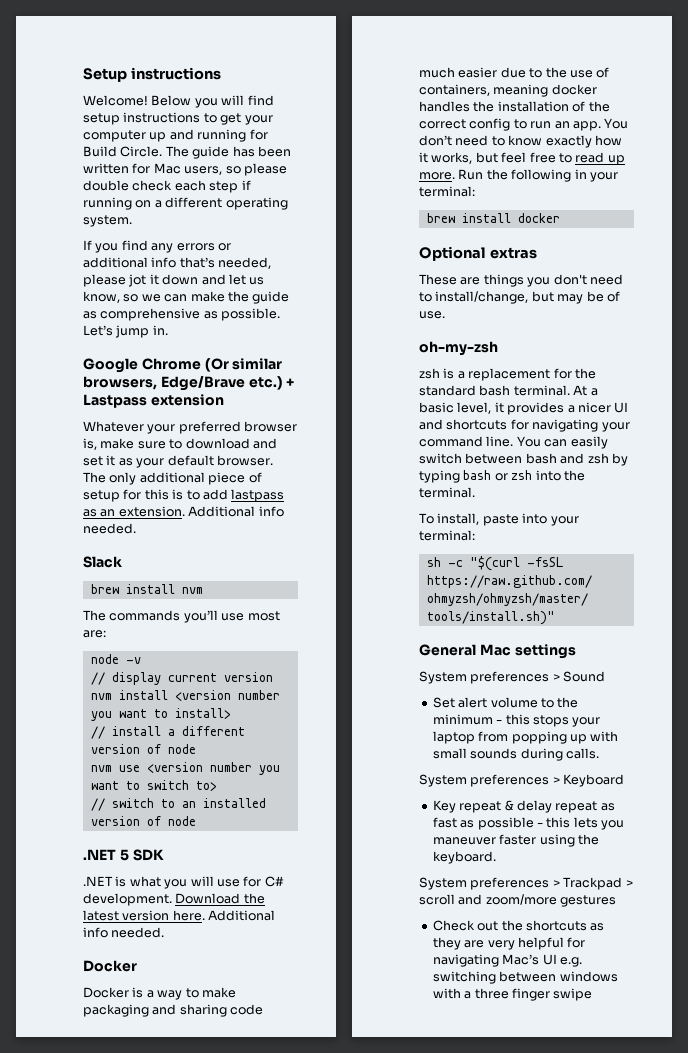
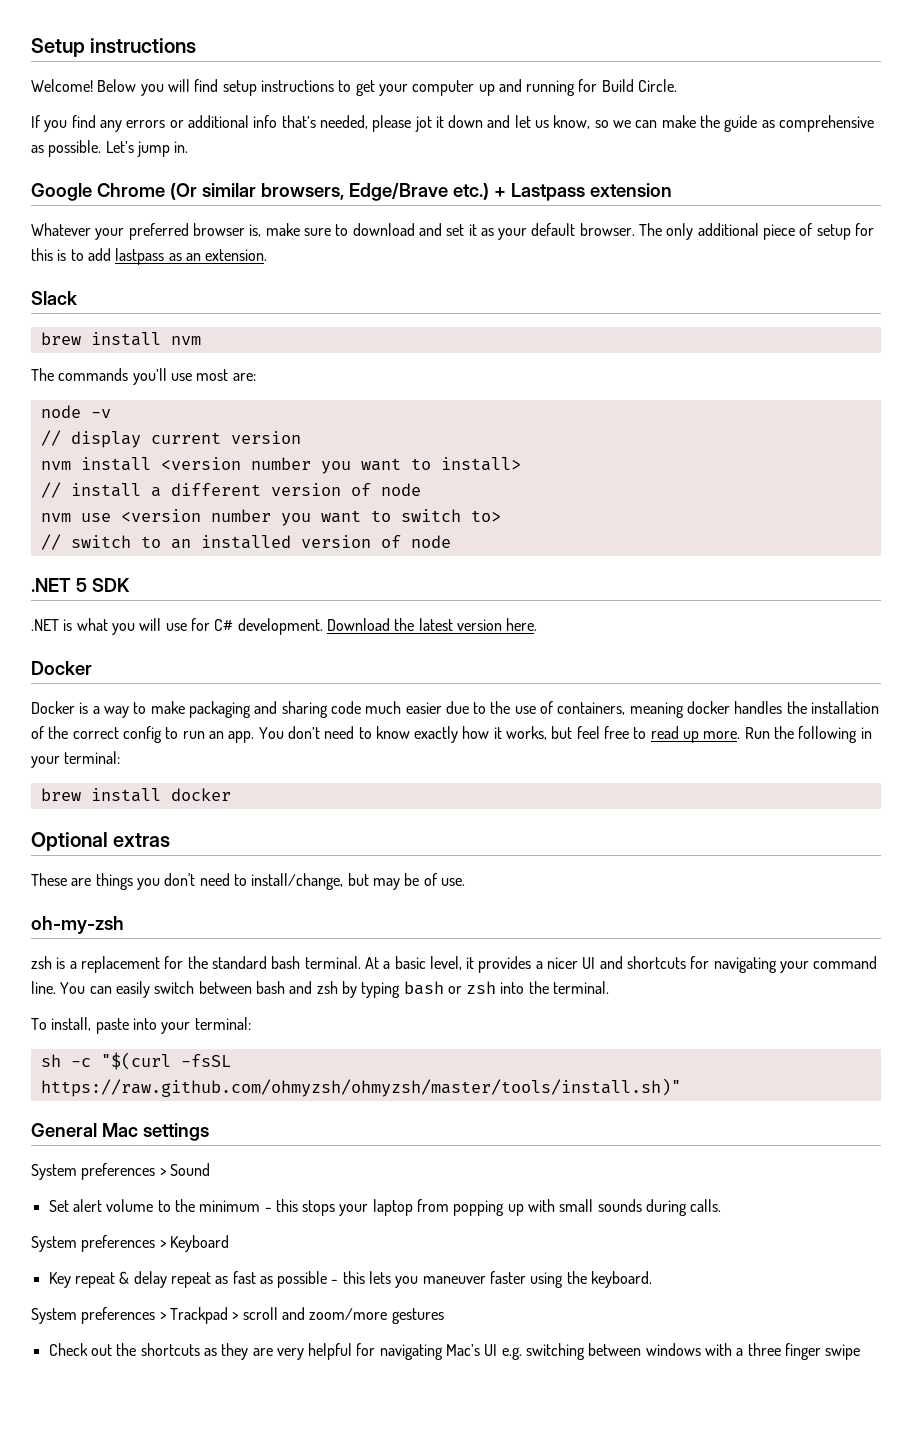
[165,146,291,159] [83,163,287,176] [83,180,251,193] [83,197,288,210] [83,215,132,227] The guide has been written for Mac users, so please double check each step if running on a different operating system. -> (678, 85) none
[188,506,284,517] [83,523,136,534] Additional info needed. -> (268, 255) none
[208,910,276,921] [83,927,165,938] Additional info needed. -> (538, 624) none

